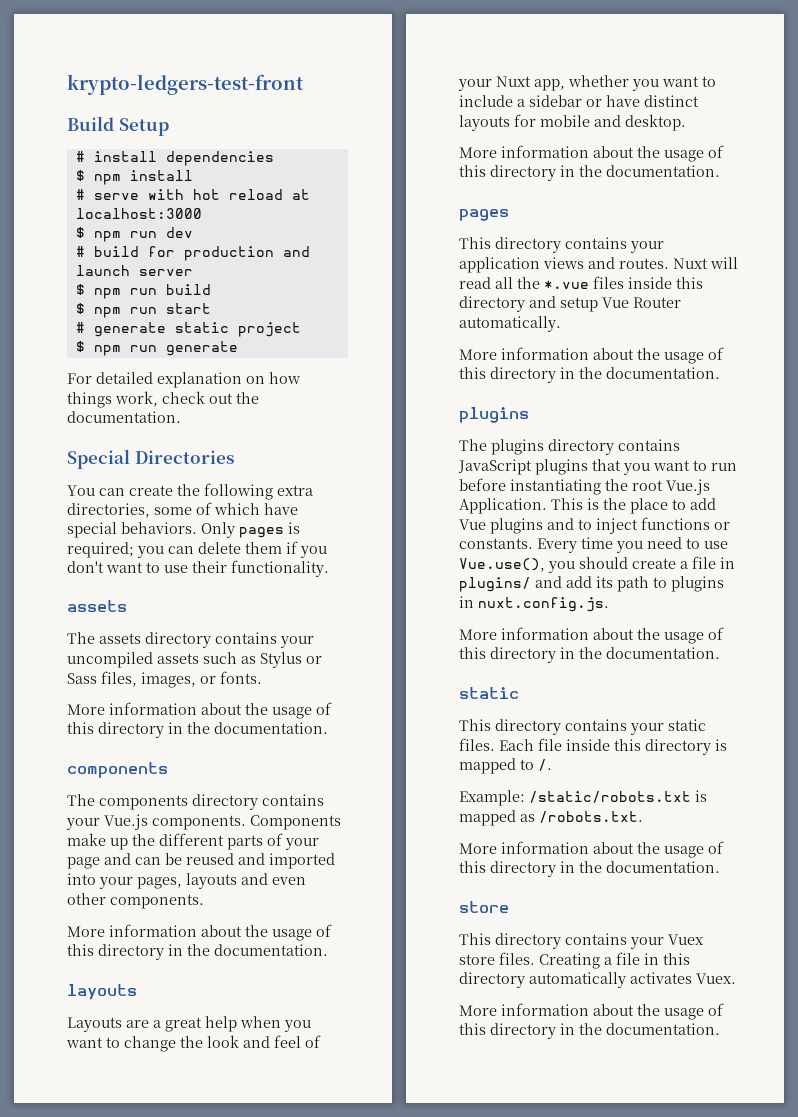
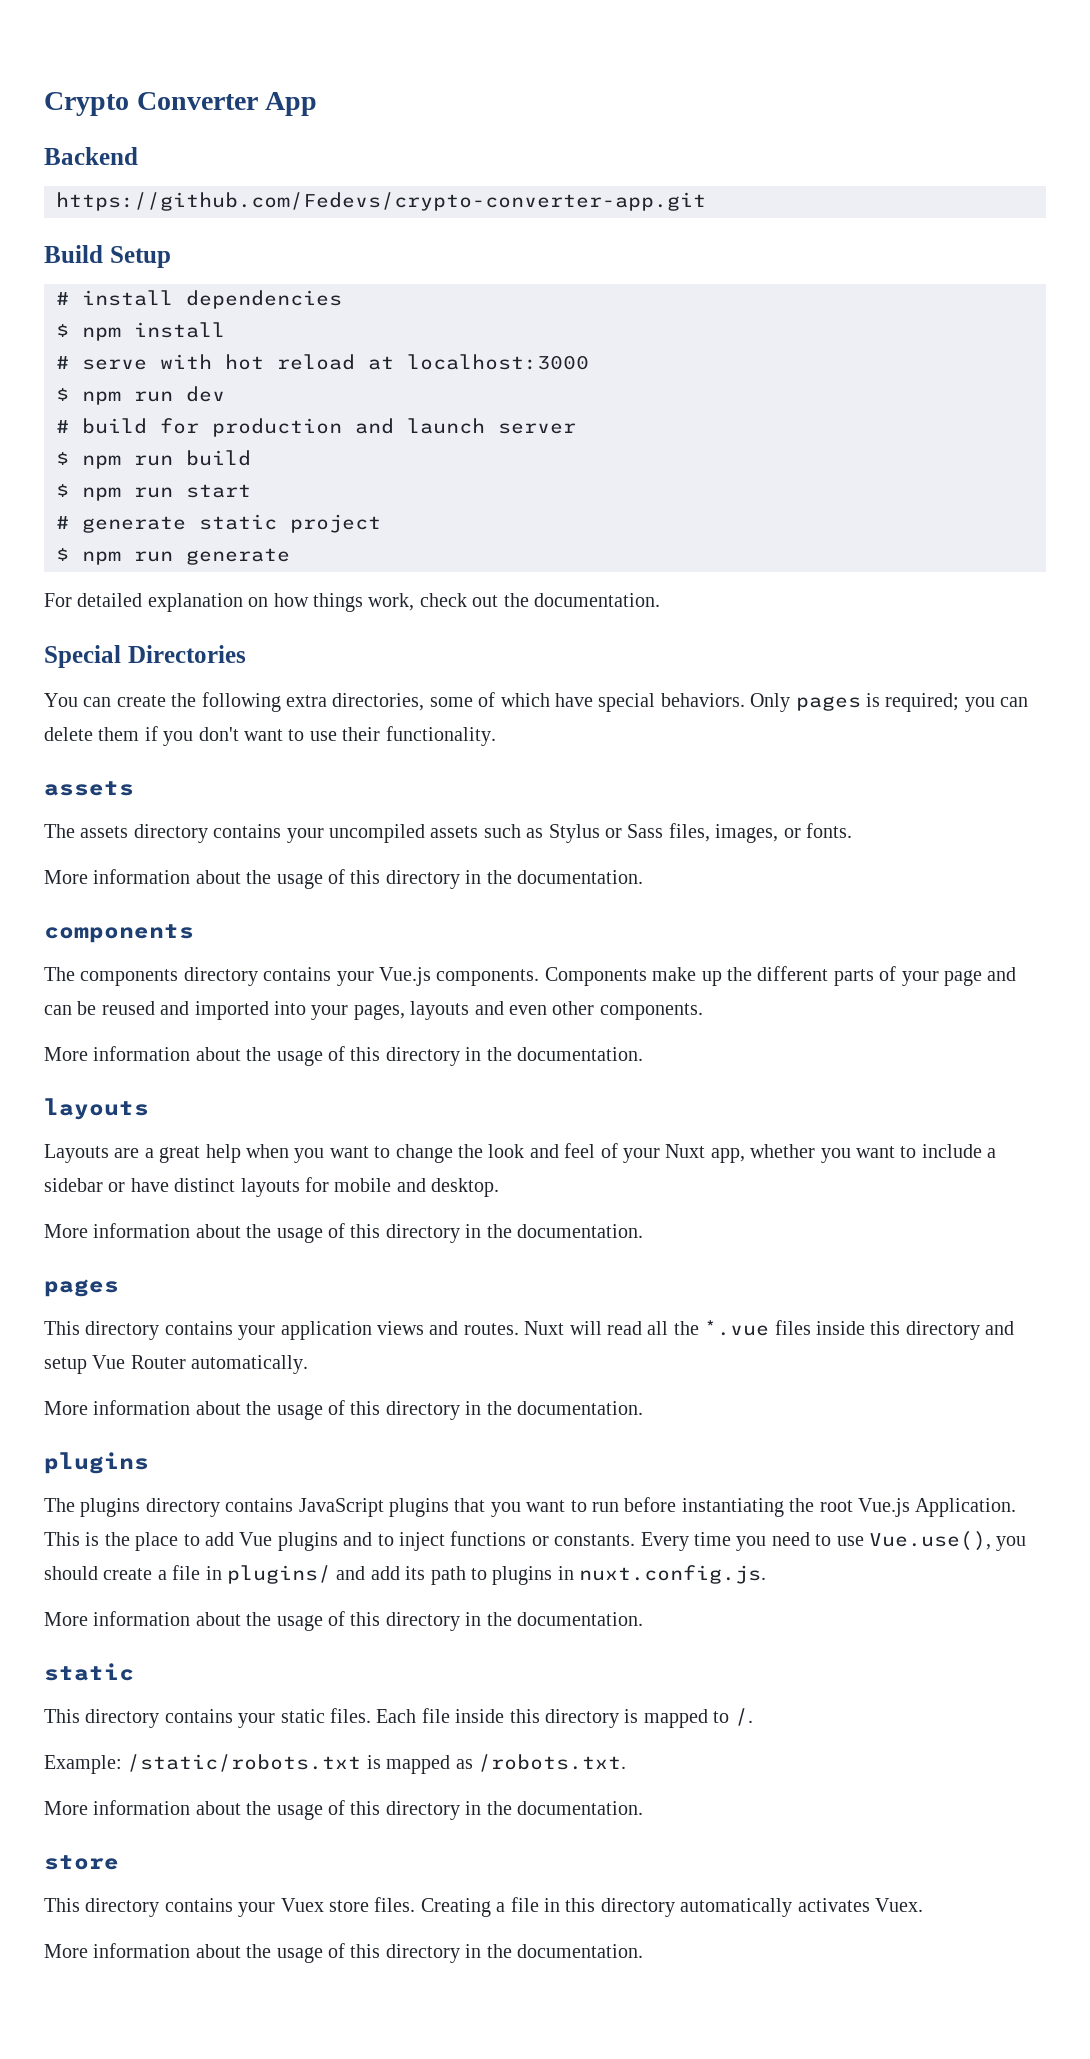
[67,74,304,95] krypto-ledgers-test-front -> [44,92,318,116] [44,147,138,165] [56,192,706,211] Crypto Converter App // Backend // https://github.com/Fedevs/crypto-converter-app.git

